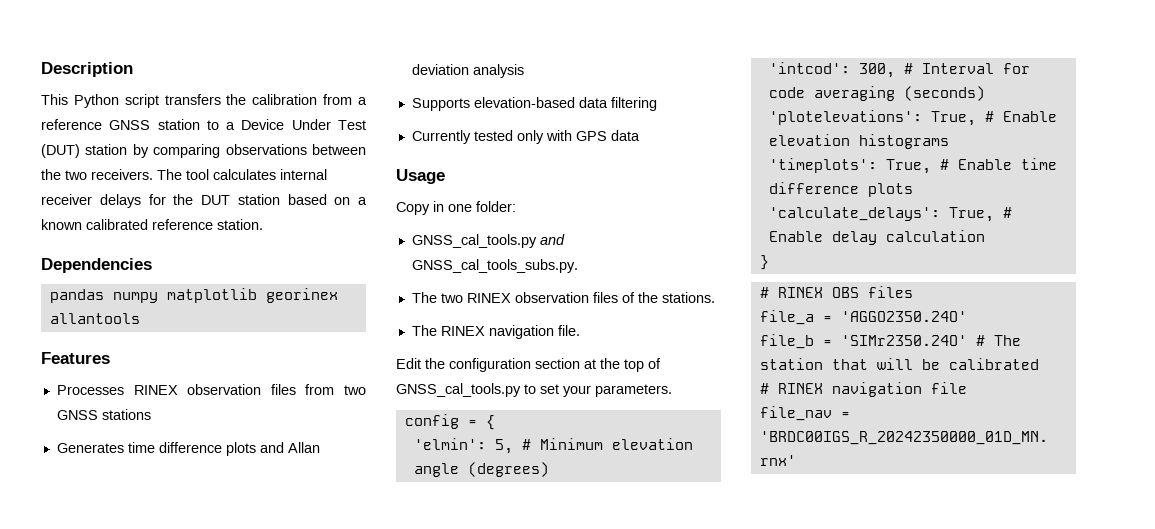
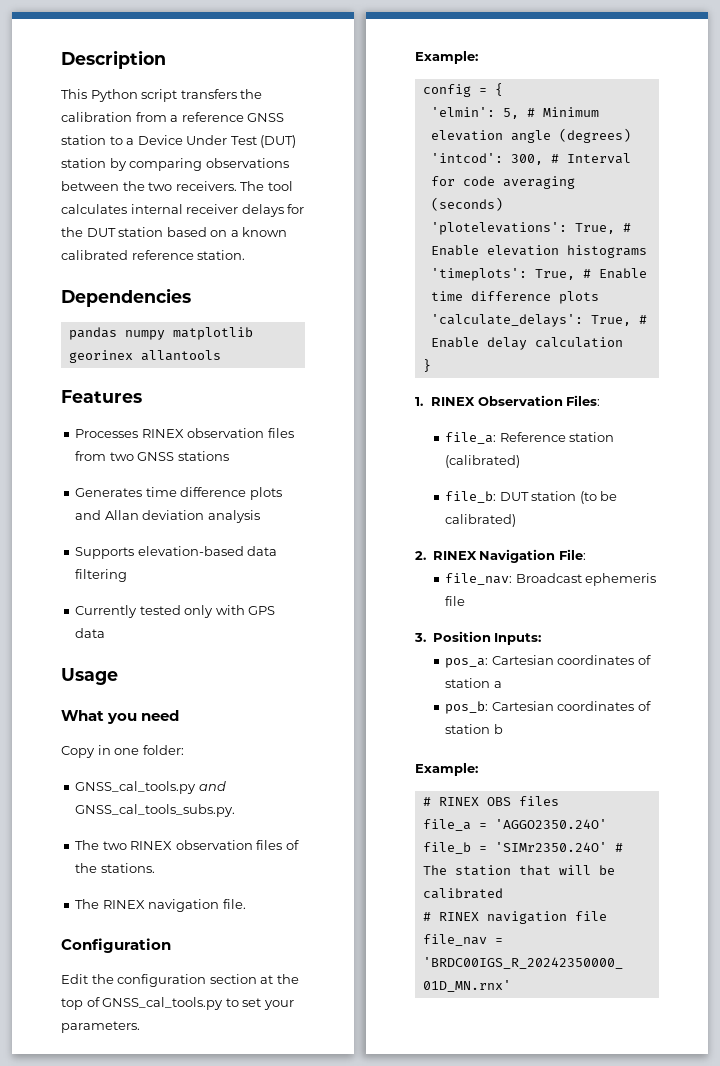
(445, 176) none -> [61,710,180,724] // What you need
(580, 330) none -> [61,938,171,953] // Configuration
(672, 390) none -> [415,51,478,64] // Example:
(769, 262) none -> [415,395,601,406] [445,432,615,444] [445,455,521,468] [445,491,618,504] [445,514,517,527] [415,549,586,563] [445,573,657,586] [445,596,466,606] [414,631,542,645] [445,655,651,668] [445,678,502,688] [445,701,651,714] [445,724,503,734] [415,763,478,776] // 1. RINEX Observation Files: // file_a: Reference station (calibrated) // file_b: DUT station (to be calibrated) // 2. RINEX Navigation File: // file_nav: Broadcast ephemeris file // 3. Position Inputs: // pos_a: Cartesian coordinates of station a // pos_b: Cartesian coordinates of station b // Example:

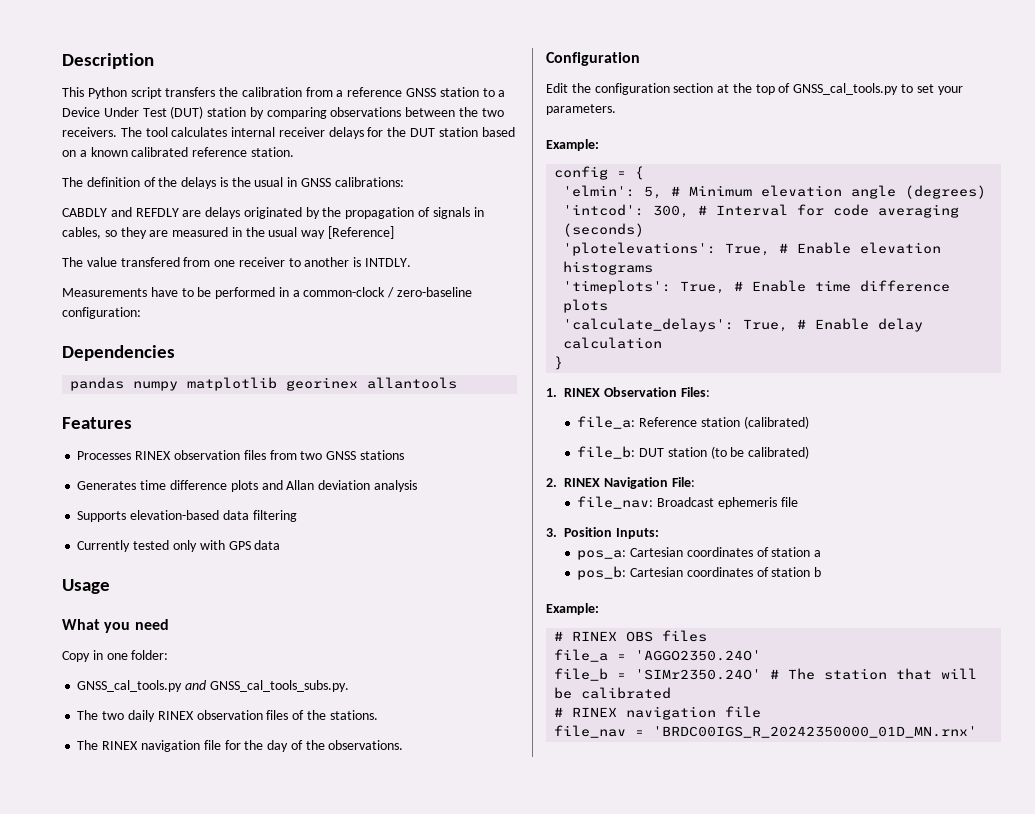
(246, 255) none -> [62,177,404,189] [62,207,484,219] [62,226,395,239] [62,257,412,267] [62,287,473,299] [62,307,141,319] // The definition of the delays is the usual in GNSS calibrations: // CABDLY and REFDLY are delays originated by the propagation of signals in cables, so they are measured in the usual way [Reference] // The value transfered from one receiver to another is INTDLY. // Measurements have to be performed in a common-clock / zero-baseline configuration:
(127, 845) none -> [127,710,155,722] daily
[222,899,246,909] file. -> [203,740,404,752] file for the day of the observations.

